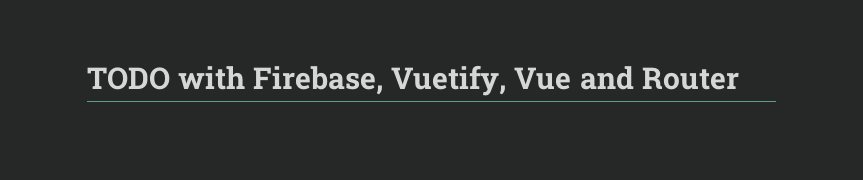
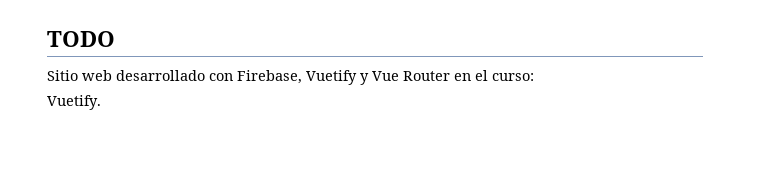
[178,65,739,96] with Firebase, Vuetify, Vue and Router -> [47,70,534,85] [47,95,101,110] // Sitio web desarrollado con Firebase, Vuetify y Vue Router en el curso: // Vuetify.

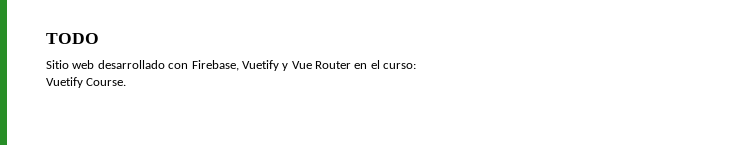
[47,95,101,110] Vuetify. -> [46,77,127,88] Vuetify Course.

